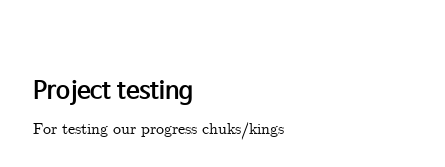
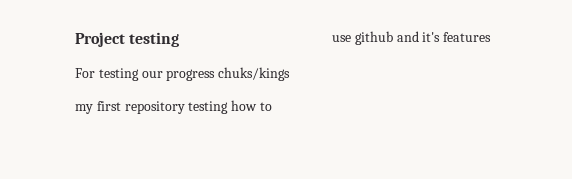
(284, 131) none -> [75,100,272,114] [332,31,492,45] // my first repository testing how to use github and it's features

